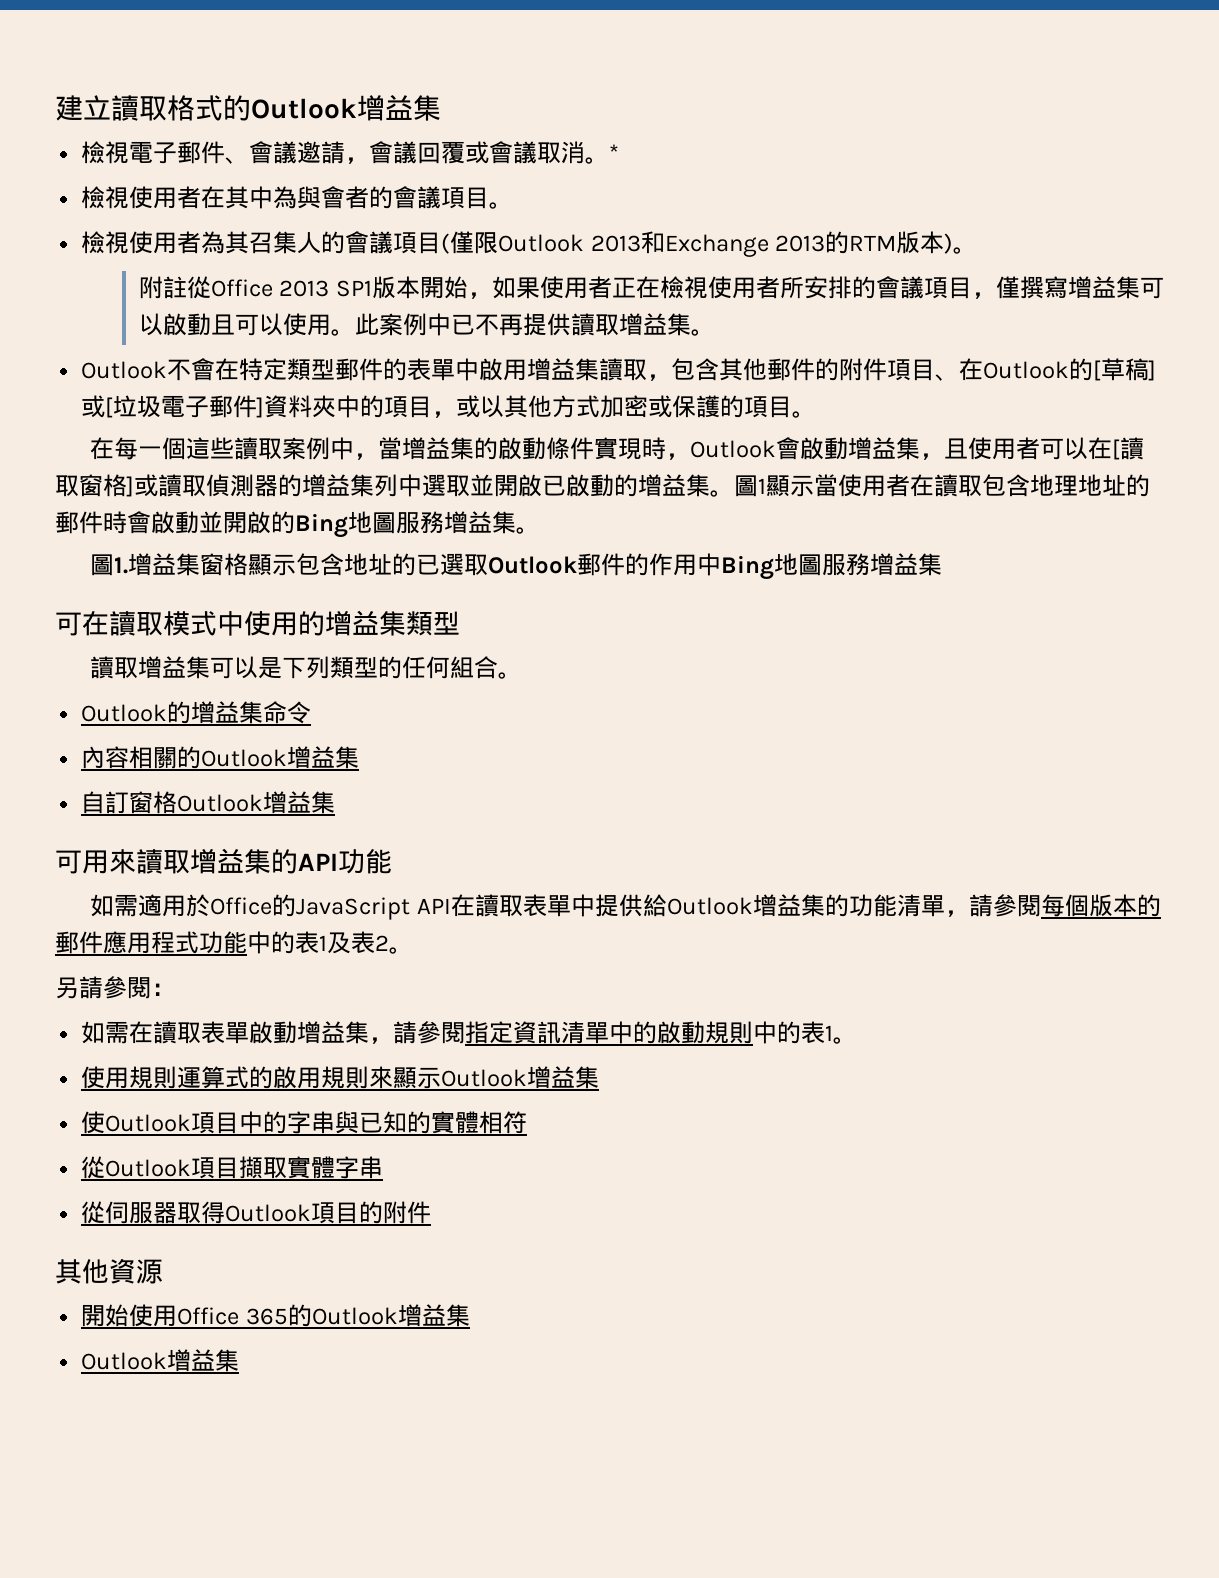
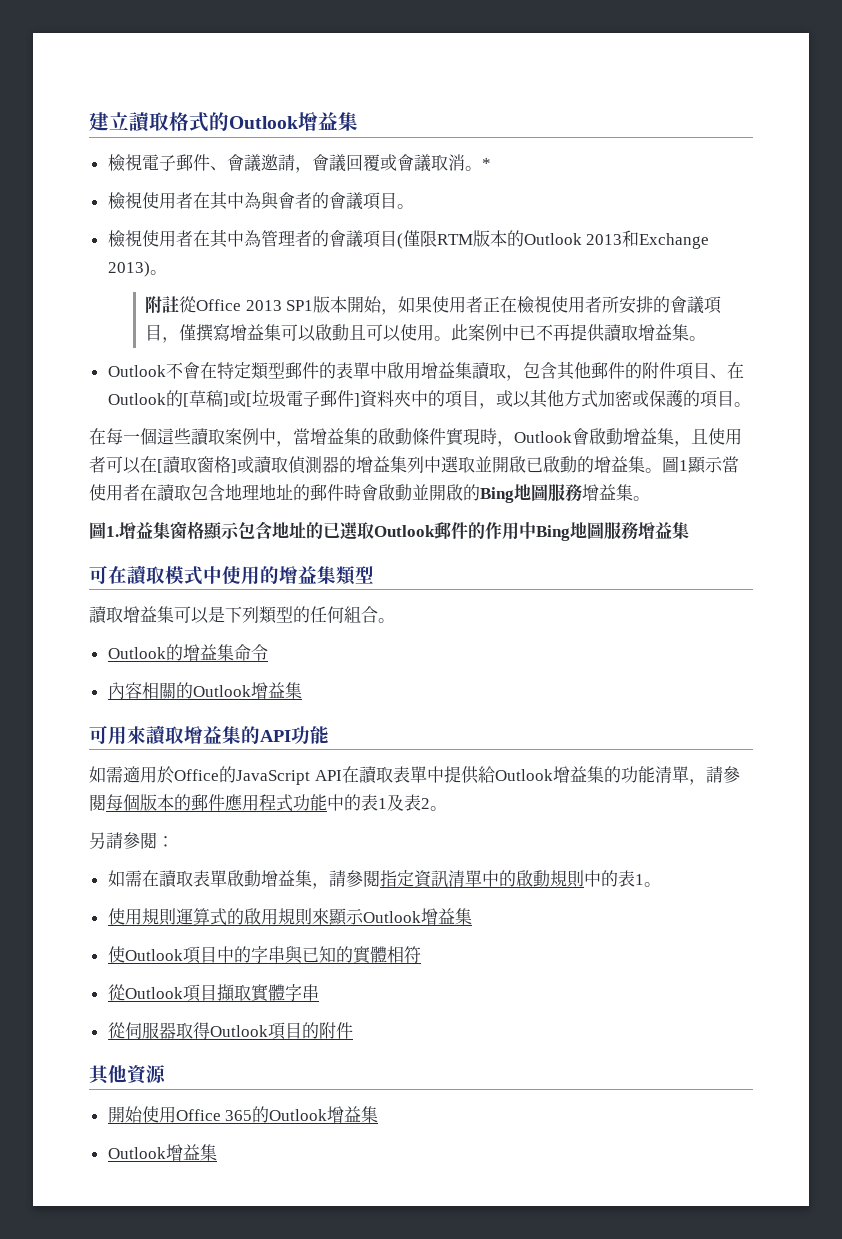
[201,231,322,254] 為其召集人 -> [192,229,312,248] 在其中為管理者
(499, 243) none -> [436,230,524,247] RTM版本的
[775,231,954,254] 2013的RTM版本) -> [107,261,150,277] 2013)
[81,791,336,814] // 自訂窗格Outlook增益集 -> (302, 690) none

